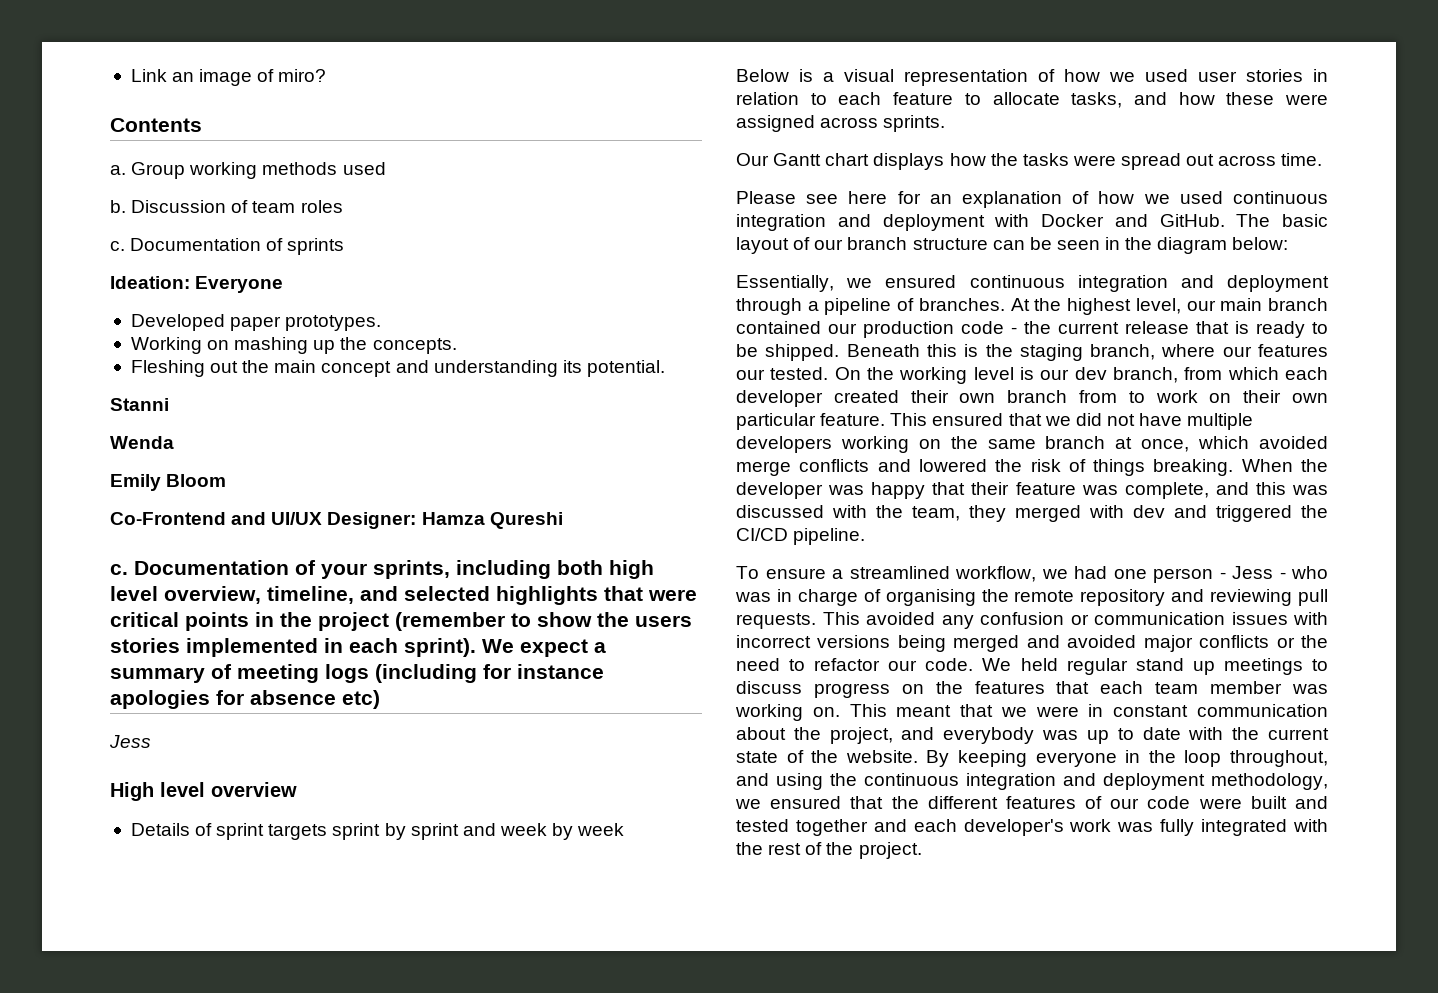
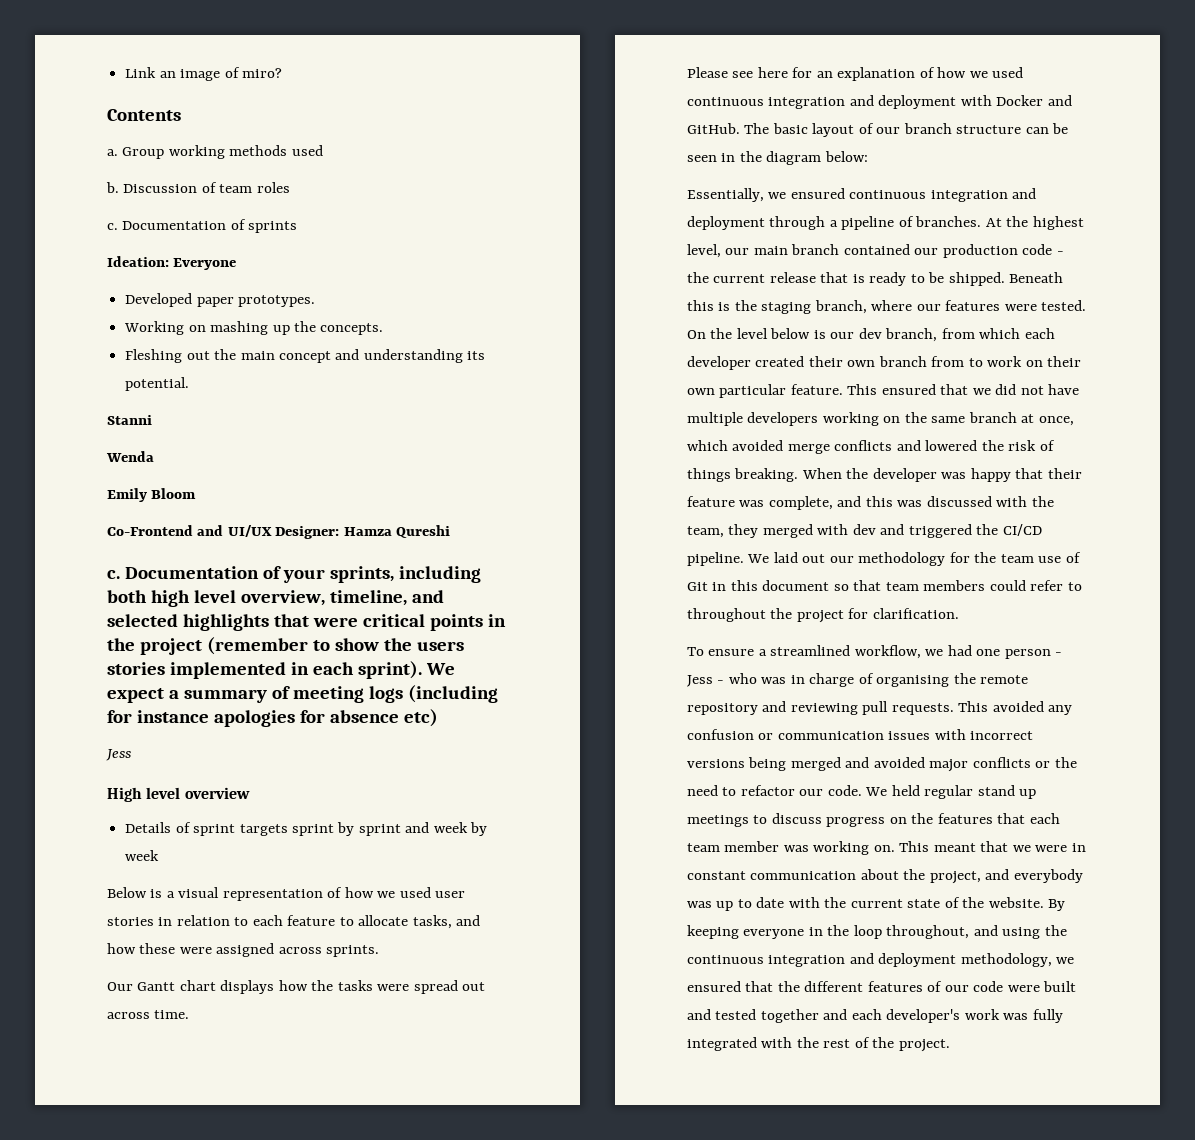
[736,369,765,380] our -> [1004,304,1037,311] were
[899,367,1014,384] working level -> [736,328,811,339] level below
(866, 536) none -> [747,552,1081,566] [687,580,1082,591] [687,608,959,623] We laid out our methodology for the team use of Git in this document so that team members could refer to throughout the project for clarification.

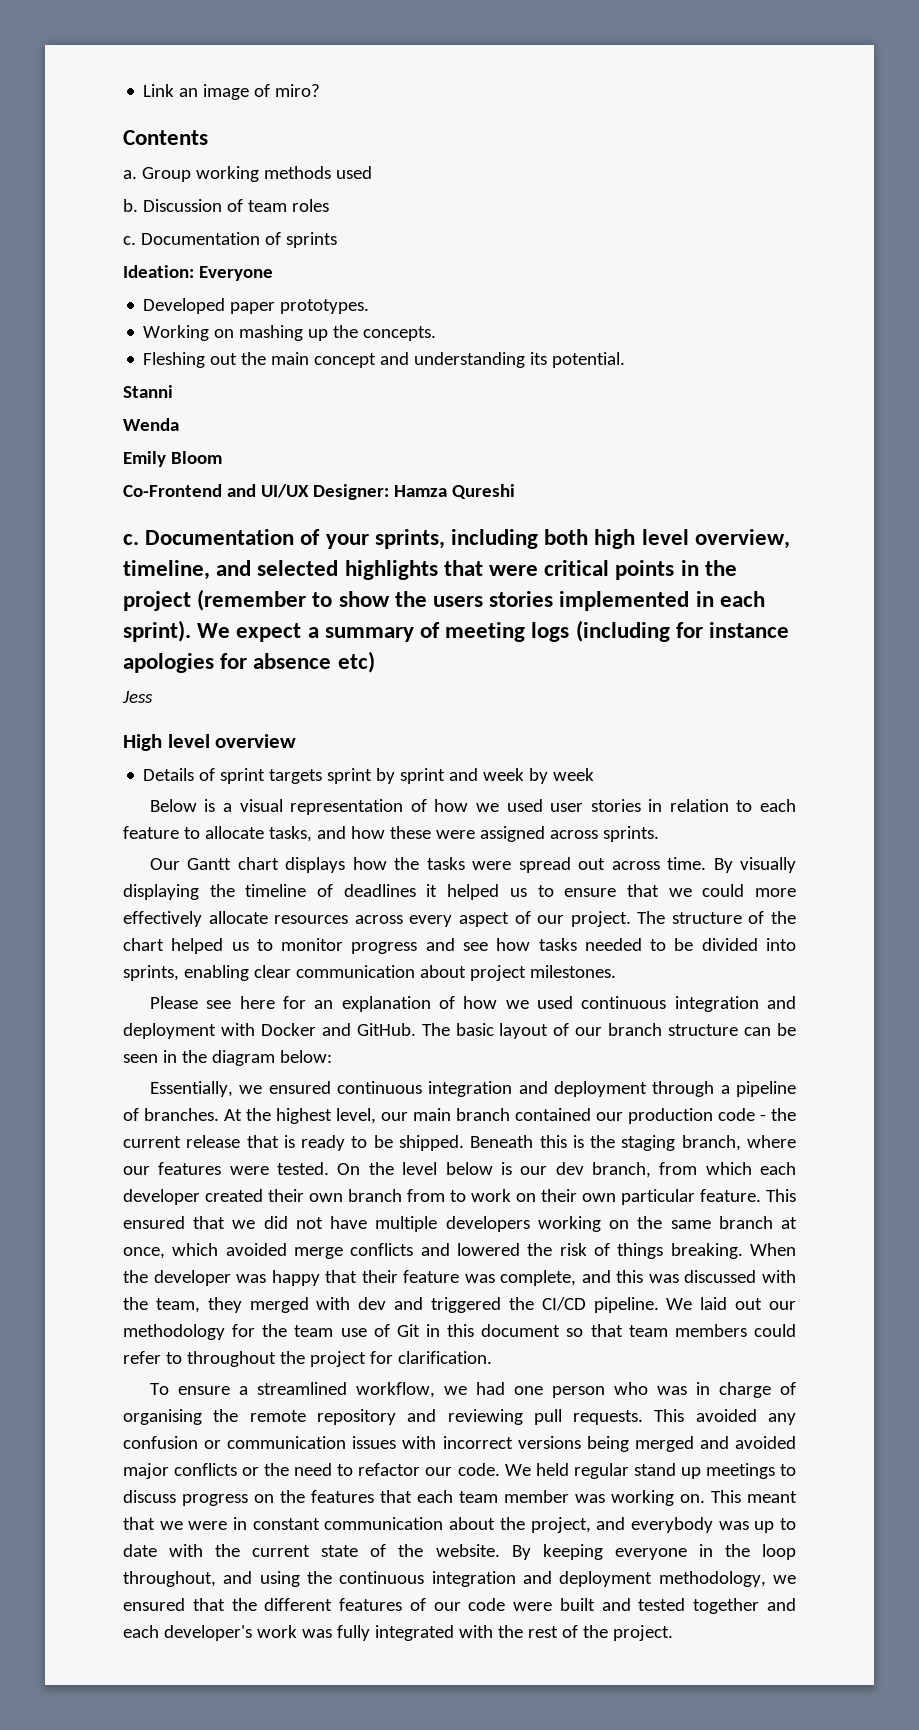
(190, 1014) none -> [713,857,796,873] [123,884,797,900] [123,911,796,927] [123,938,797,954] [123,965,616,981] By visually displaying the timeline of deadlines it helped us to ensure that we could more effectively allocate resources across every aspect of our project. The structure of the chart helped us to monitor progress and see how tasks needed to be divided into sprints, enabling clear communication about project milestones.
[1055,652,1063,656] [687,675,725,687] - Jess - -> (605, 1392) none

